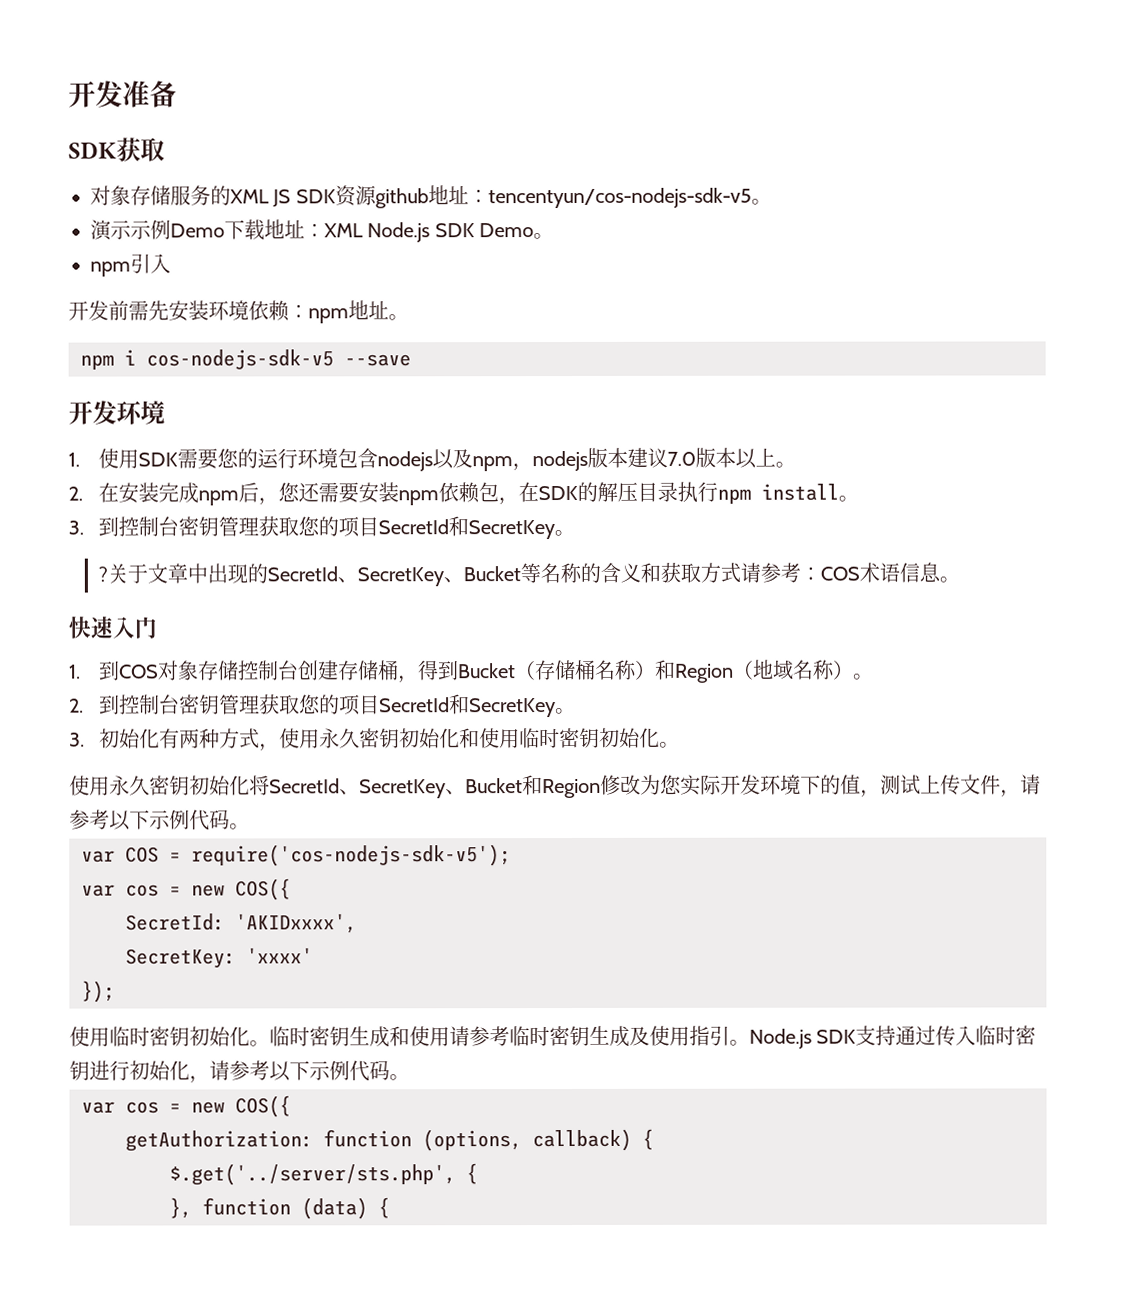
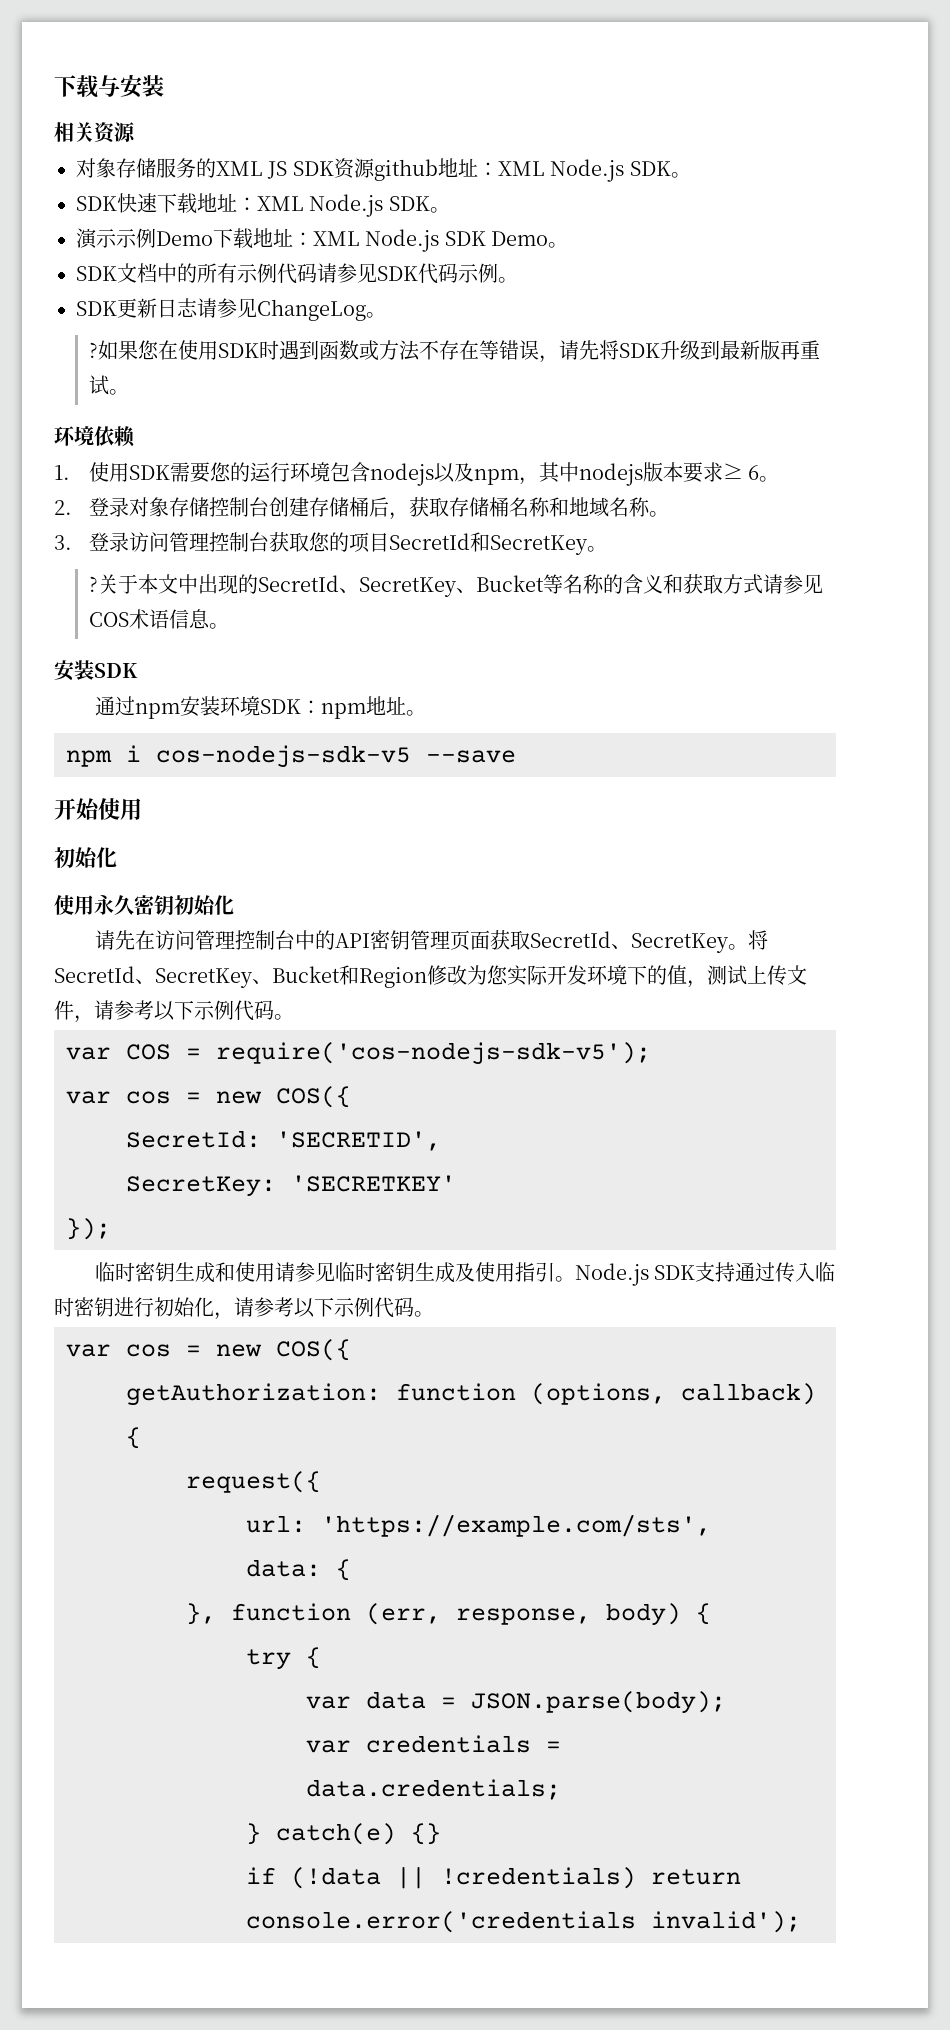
[68,80,177,108] [68,137,165,162] 开发准备 // SDK获取 -> [54,74,164,98] [54,122,136,144] 下载与安装 // 相关资源
[487,187,752,209] tencentyun/cos-nodejs-sdk-v5 -> [497,159,691,182] [76,193,430,217] XML Node.js SDK。 // SDK快速下载地址：XML Node.js SDK
[90,253,171,277] [68,300,409,324] [80,349,411,370] [68,400,165,425] npm引入 // 开发前需先安装环境依赖：npm地址。 // npm i cos-nodejs-sdk-v5 --save // 开发环境 -> [76,263,518,284] [76,298,386,321] [88,340,820,363] [88,375,129,395] [54,426,135,447] SDK文档中的所有示例代码请参见SDK代码示例。 // SDK更新日志请参见ChangeLog。 // ?如果您在使用SDK时遇到函数或方法不存在等错误，请先将SDK升级到最新版再重试。 // 环境依赖
(533, 467) none -> [538,462,579,483] 其中
[626,447,796,469] [68,481,859,506] [68,516,259,537] 建议7.0版本以上。 // 2.在安装完成npm后，您还需要安装npm依赖包，在SDK的解压目录执行npm install。 // 3.到控制台密钥管理 -> [682,462,780,483] [54,497,669,520] [54,532,269,552] 要求≥ 6。 // 2.登录对象存储控制台创建存储桶后，获取存储桶名称和地域名称。 // 3.登录访问管理控制台
[146,563,188,584] 文章 -> [137,574,178,594] 本文
[779,562,821,583] 考： -> [802,574,823,594] 见
[68,616,157,639] [69,659,874,684] [69,694,576,718] [69,727,680,752] [69,775,250,796] 快速入门 // 1.到COS对象存储控制台创建存储桶，得到Bucket（存储桶名称）和Region（地域名称）。 // 2.到控制台密钥管理获取您的项目SecretId和SecretKey。 // 3.初始化有两种方式，使用永久密钥初始化和使用临时密钥初始化。 // 使用永久密钥初始化 -> [54,660,138,681] [94,696,426,719] [66,745,516,768] [54,798,142,820] [54,847,117,868] [54,894,234,915] [94,930,748,953] 安装SDK // 通过npm安装环境SDK：npm地址。 // npm i cos-nodejs-sdk-v5 --save // 开始使用 // 初始化 // 使用永久密钥初始化 // 请先在访问管理控制台中的API密钥管理页面获取SecretId、SecretKey。
[235,913,357,934] 'AKIDxxxx', -> [276,1131,441,1151] 'SECRETID',
[246,947,313,964] 'xxxx' -> [291,1175,456,1192] 'SECRETKEY'
[69,1026,270,1047] 使用临时密钥初始化。 -> (111, 1229) none
[489,1026,510,1047] 考 -> [314,1262,335,1282] 见
[169,1163,456,1186] $.get('../server/sts.php', -> [186,1471,321,1493] [246,1514,711,1537] [246,1559,321,1577] request({ // url: 'https://example.com/sts', // data:
[301,1197,390,1220] (data) { -> [366,1603,711,1626] [246,1647,321,1670] [306,1691,726,1714] [306,1735,561,1753] [306,1779,561,1800] [246,1823,441,1845] [246,1866,741,1889] [246,1911,801,1933] (err, response, body) { // try { // var data = JSON.parse(body); // var credentials = data.credentials; // } catch(e) {} // if (!data || !credentials) return console.error('credentials invalid');

